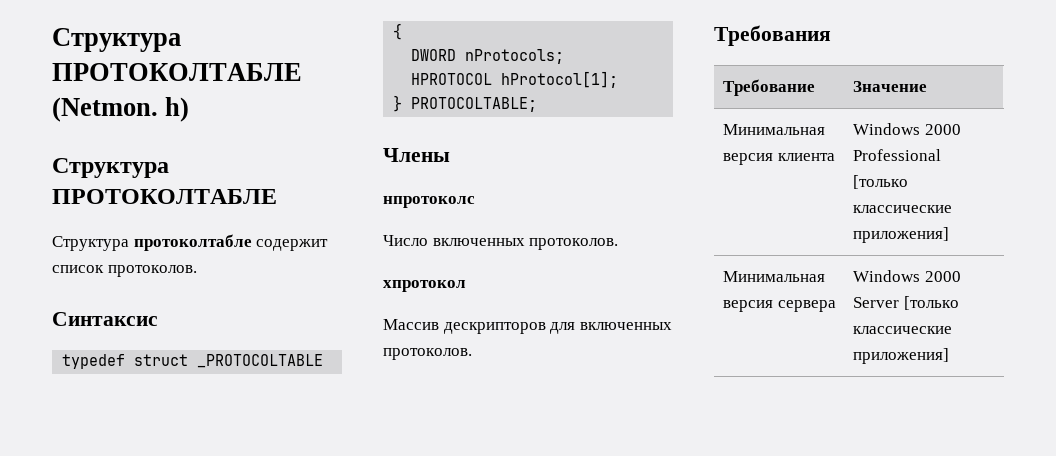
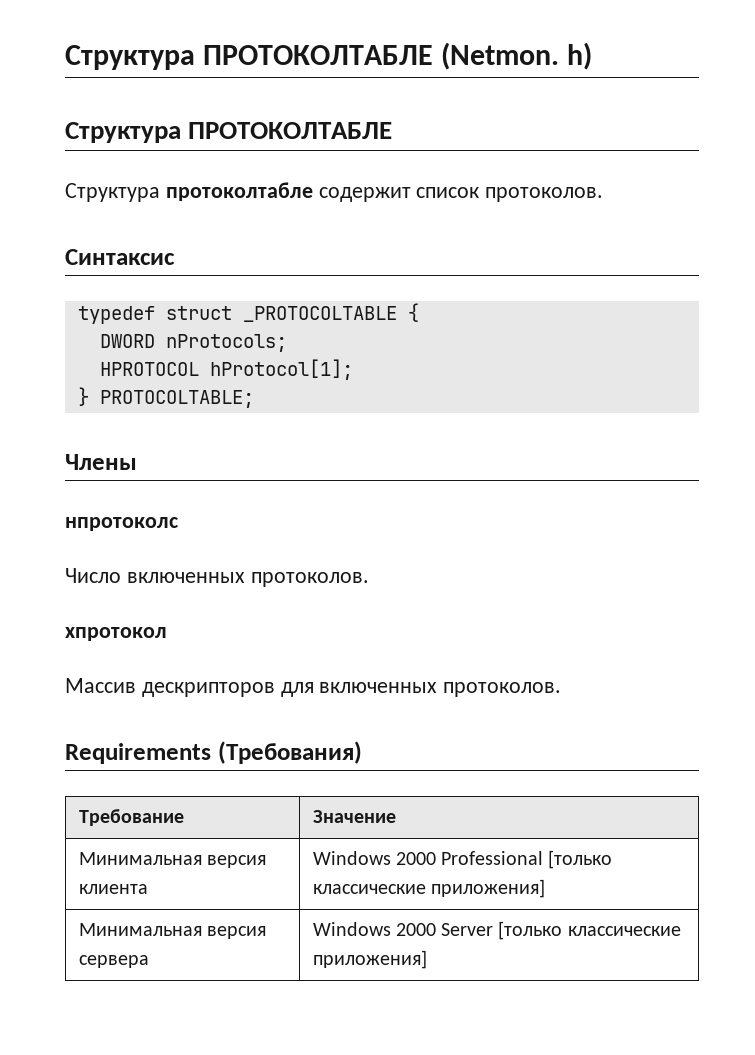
[714,25,831,46] Требования -> [65,741,362,764] Requirements (Требования)

